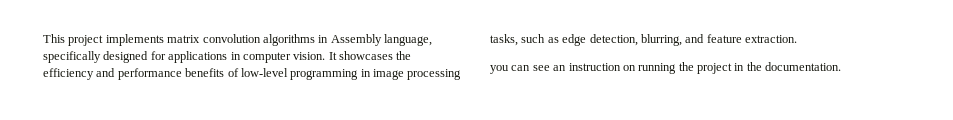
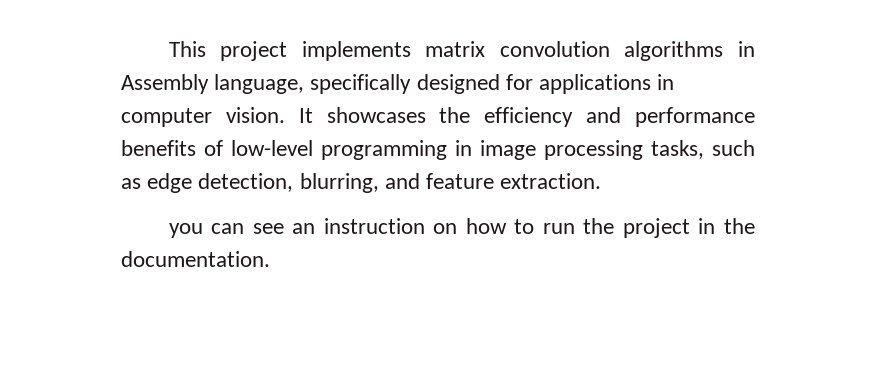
[638,63,677,74] running -> [465,218,575,234] how to run

